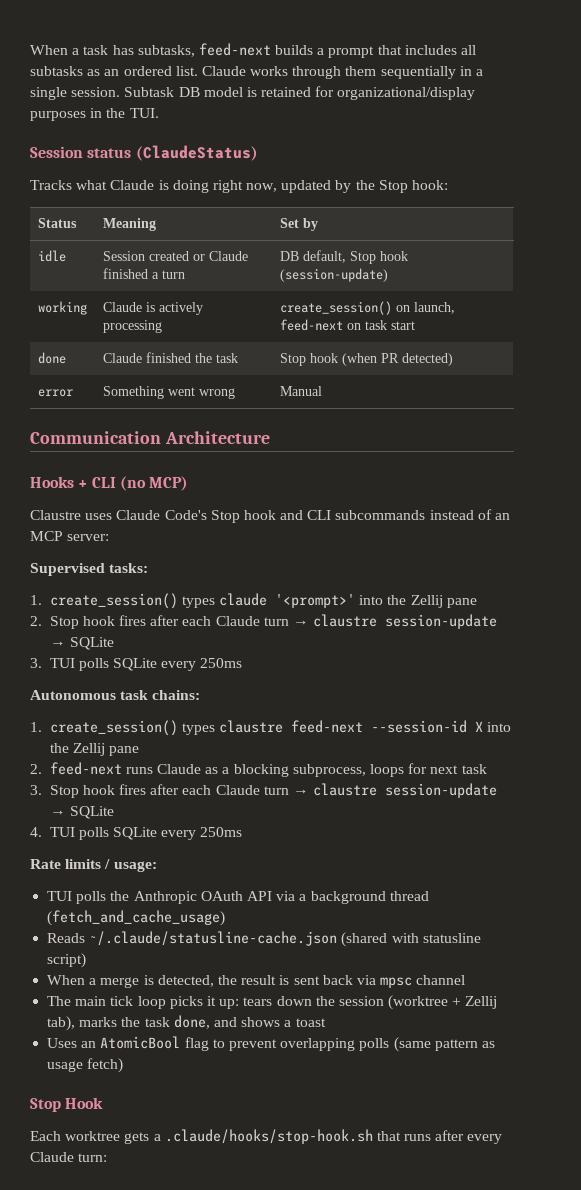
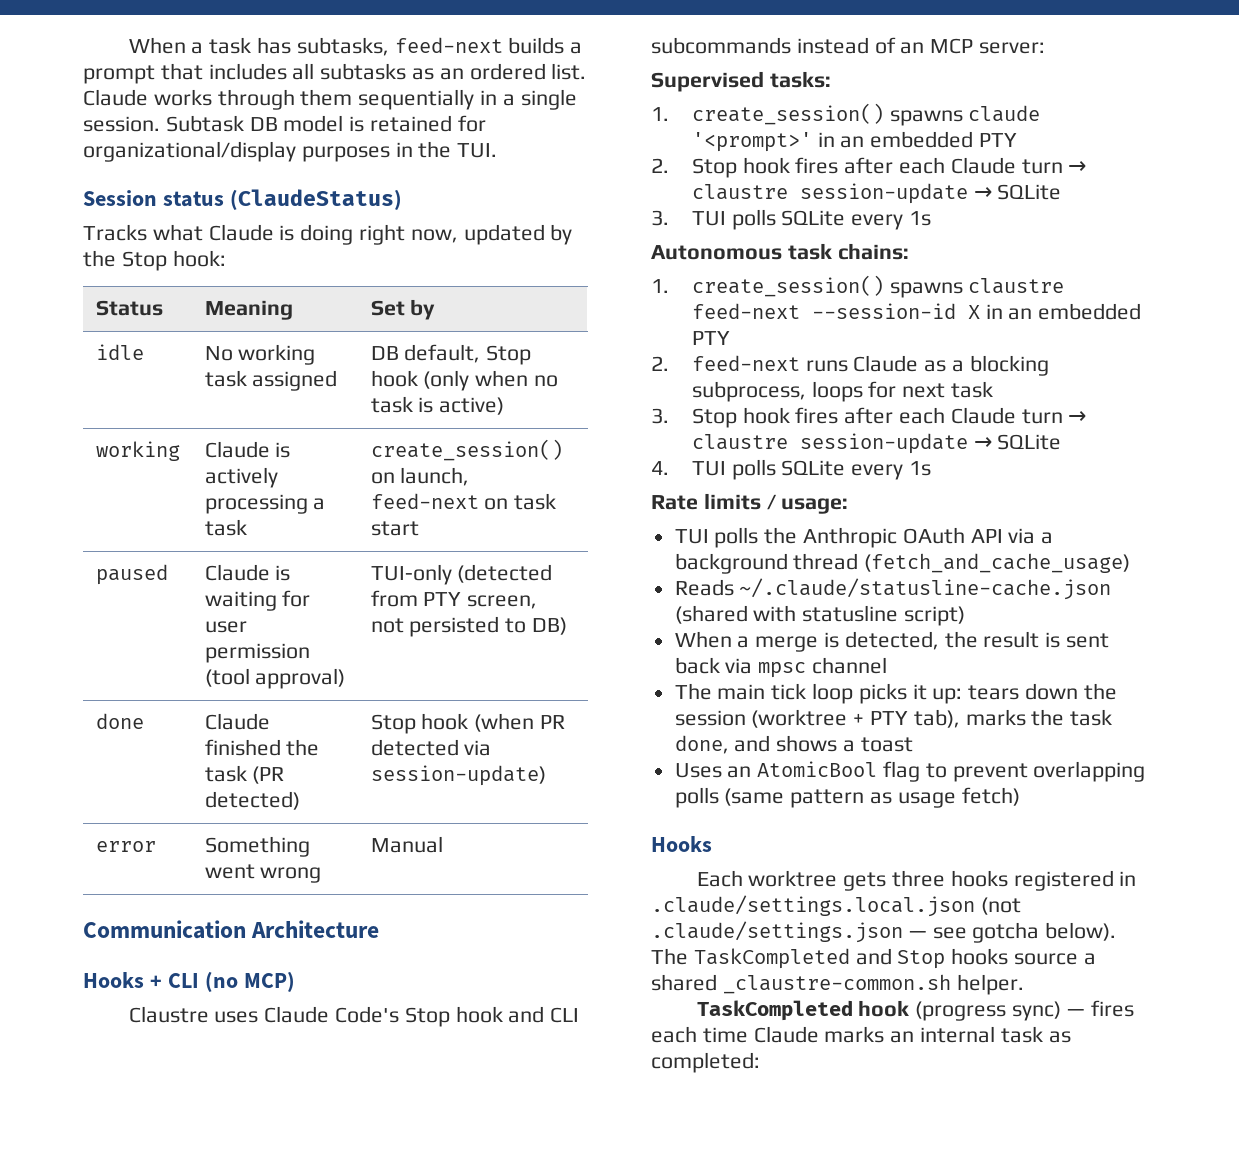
[102,251,248,261] [102,268,185,279] [279,250,408,264] [279,268,388,282] Session created or Claude finished a turn | DB default, Stop hook (session-update) -> [204,344,316,365] [204,370,338,391] [370,344,532,365] [370,370,558,391] [370,396,505,415] No working task assigned | DB default, Stop hook (only when no task is active)
(162, 326) none -> [313,498,326,510] [204,519,247,536] a task
(415, 325) none -> [95,564,168,585] [204,564,291,581] [204,590,311,611] [204,621,247,633] [204,643,310,663] [204,668,346,689] [370,564,553,585] [370,590,538,609] [370,616,567,637] // paused | Claude is waiting for user permission (tool approval) | TUI-only (detected from PTY screen, not persisted to DB)
(238, 358) none -> [252,766,285,784] [204,791,300,810] (PR detected)
[401,353,453,366] detected) -> [370,739,492,756] [370,765,546,786] detected via session-update)
[181,596,215,608] types -> [889,110,963,126] spawns
[359,595,477,608] into the Zellij pane -> [817,131,1017,148] in an embedded PTY
[200,658,243,668] 250ms -> [908,211,931,226] 1s
[181,723,215,735] types -> [889,282,963,298] spawns
[487,722,512,732] [49,743,140,756] into the Zellij pane -> [985,303,1142,320] [691,331,730,345] in an embedded PTY
[200,827,243,837] 250ms -> [908,461,931,476] 1s
[465,996,498,1009] Zellij -> [870,711,909,725] PTY
[30,1097,104,1112] Stop Hook -> [651,836,712,852] Hooks
[153,1129,503,1144] [30,1152,108,1162] a .claude/hooks/stop-hook.sh that runs after every Claude turn: -> [891,870,1137,891] [651,895,1021,917] [651,921,1117,943] [651,948,1096,969] [651,974,1024,995] [696,1000,1134,1021] [651,1026,1071,1043] [651,1052,760,1073] three hooks registered in .claude/settings.local.json (not .claude/settings.json — see gotcha below). The TaskCompleted and Stop hooks source a shared _claustre-common.sh helper. // TaskCompleted hook (progress sync) — fires each time Claude marks an internal task as completed:

